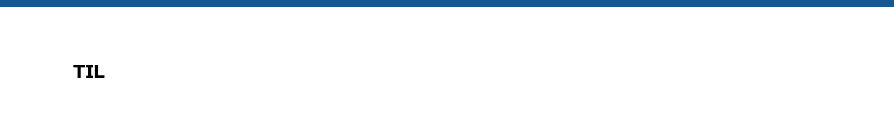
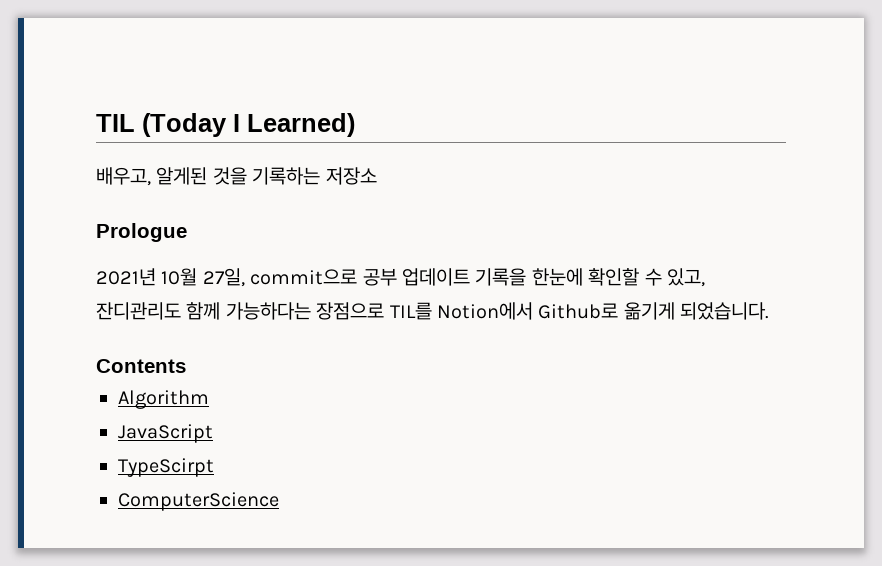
(105, 71) none -> [142,113,355,137] [96,167,377,186] [96,223,187,242] [96,268,705,287] [96,302,770,320] [96,359,186,373] [118,390,209,409] [118,424,213,443] [118,458,214,477] [118,492,279,511] (Today I Learned) // 배우고, 알게된 것을 기록하는 저장소 // Prologue // 2021년 10월 27일, commit으로 공부 업데이트 기록을 한눈에 확인할 수 있고, 잔디관리도 함께 가능하다는 장점으로 TIL를 Notion에서 Github로 옮기게 되었습니다. // Contents // Algorithm // JavaScript // TypeScirpt // ComputerScience

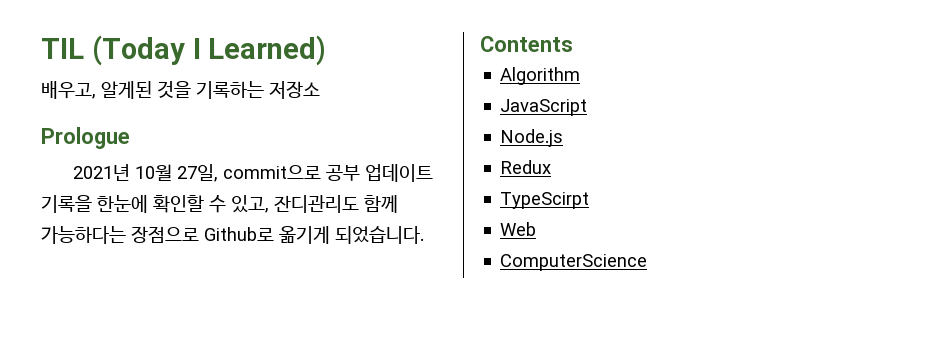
[389,302,533,320] TIL를 Notion에서 -> (199, 234) none
(213, 433) none -> [500,129,564,147] [500,160,552,174] // Node.js // Redux
(214, 467) none -> [500,222,537,236] // Web

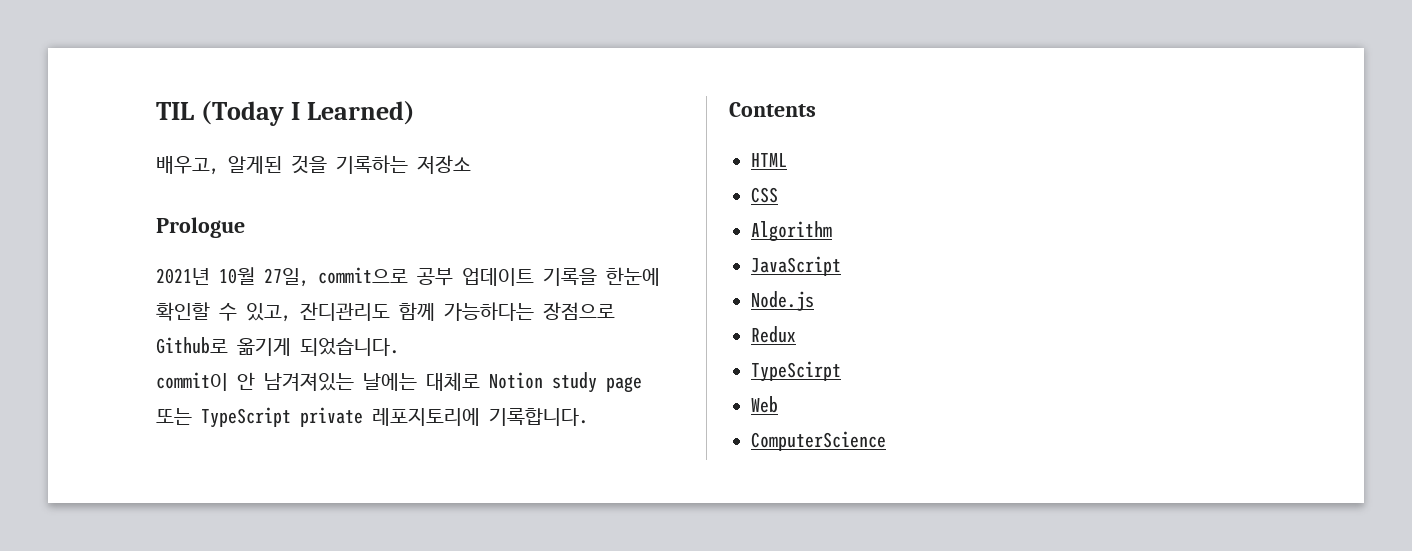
(424, 235) none -> [156,372,642,393] [156,407,588,428] // commit이 안 남겨져있는 날에는 대체로 Notion study page 또는 TypeScript private 레포지토리에 기록합니다.
(573, 44) none -> [751,153,787,167] [751,187,778,203] // HTML // CSS

